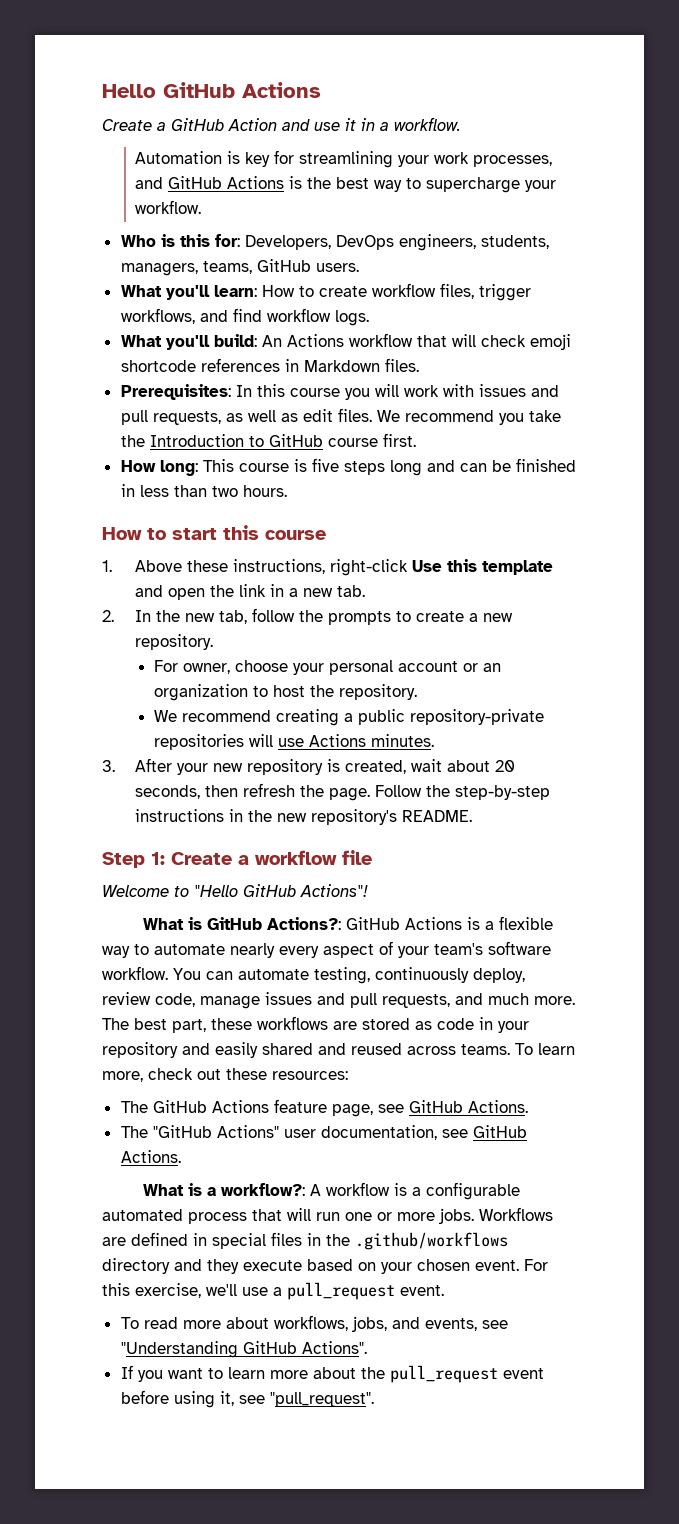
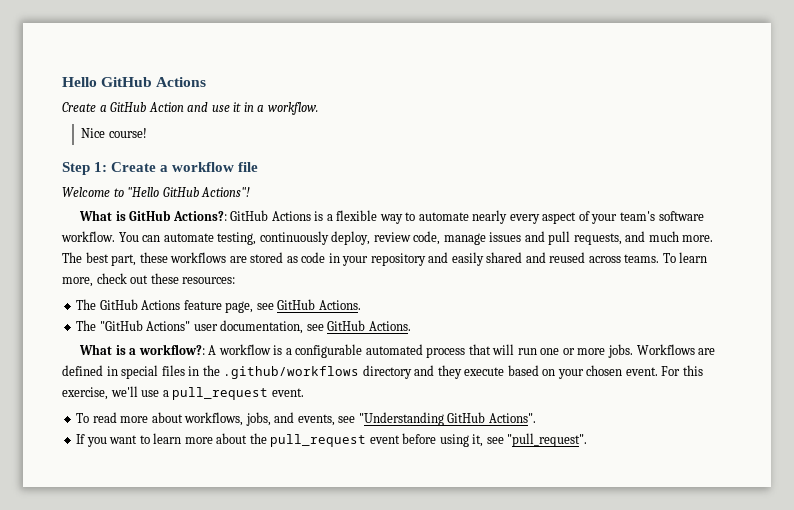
[135,150,553,168] [135,176,557,193] [135,200,202,214] [120,234,549,251] [120,259,359,276] [120,283,531,301] [120,308,369,326] [120,333,571,350] [120,358,419,372] [120,384,559,400] [120,408,561,425] [120,433,416,447] [120,458,576,476] [120,484,287,497] [102,525,326,540] [102,559,554,576] [135,584,366,600] [102,608,514,625] [135,634,214,650] [154,660,502,675] [154,684,418,701] [154,709,545,726] [154,734,435,750] [102,758,516,775] [135,783,551,801] [135,809,473,825] Automation is key for streamlining your work processes, and GitHub Actions is the best way to supercharge your workflow. // Who is this for: Developers, DevOps engineers, students, managers, teams, GitHub users. // What you'll learn: How to create workflow files, trigger workflows, and find workflow logs. // What you'll build: An Actions workflow that will check emoji shortcode references in Markdown files. // Prerequisites: In this course you will work with issues and pull requests, as well as edit files. We recommend you take the Introduction to GitHub course first. // How long: This course is five steps long and can be finished in less than two hours. // How to start this course // 1. Above these instructions, right-click Use this template and open the link in a new tab. // 2. In the new tab, follow the prompts to create a new repository. // For owner, choose your personal account or an organization to host the repository. // We recommend creating a public repository-private repositories will use Actions minutes. // 3. After your new repository is created, wait about 20 seconds, then refresh the page. Follow the step-by-step instructions in the new repository's README. -> [81,128,147,138] Nice course!

